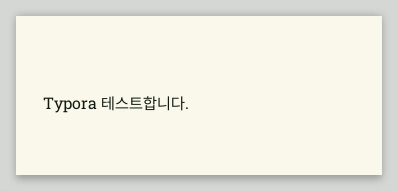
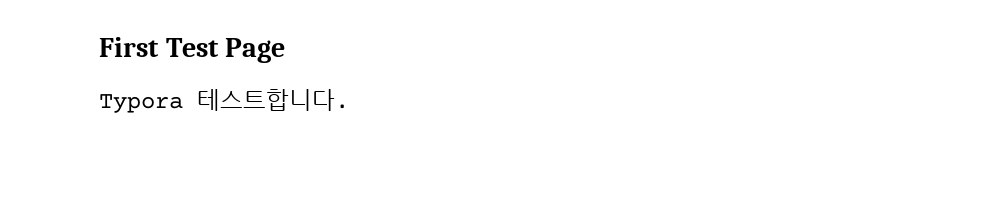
(43, 105) none -> [99,37,286,63] First Test Page //

